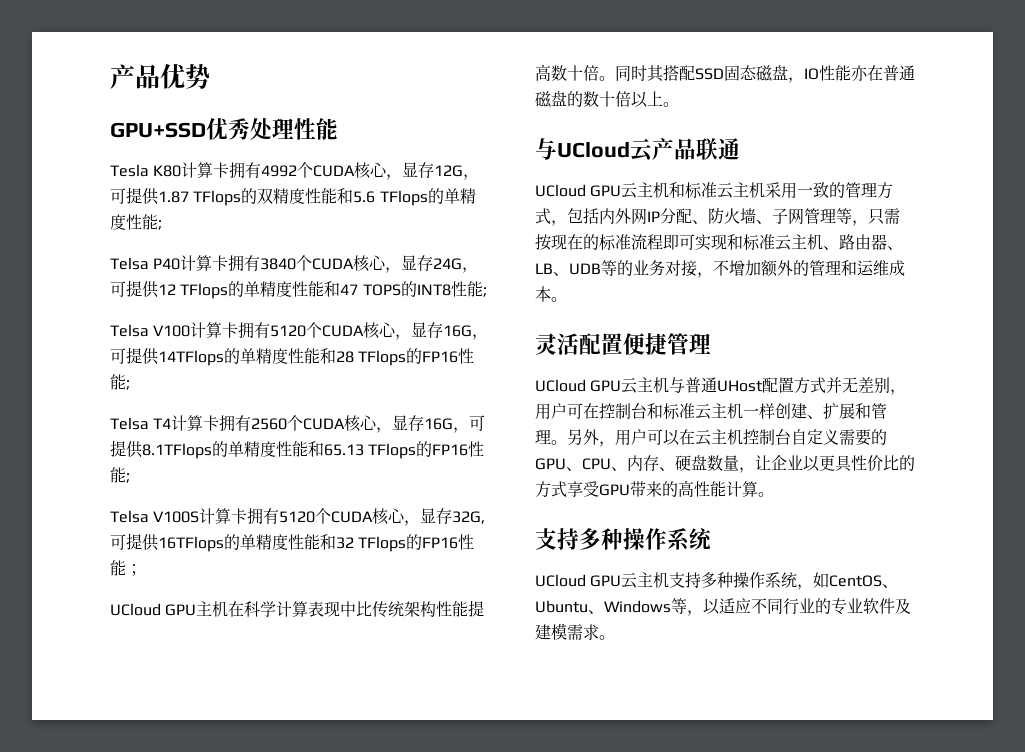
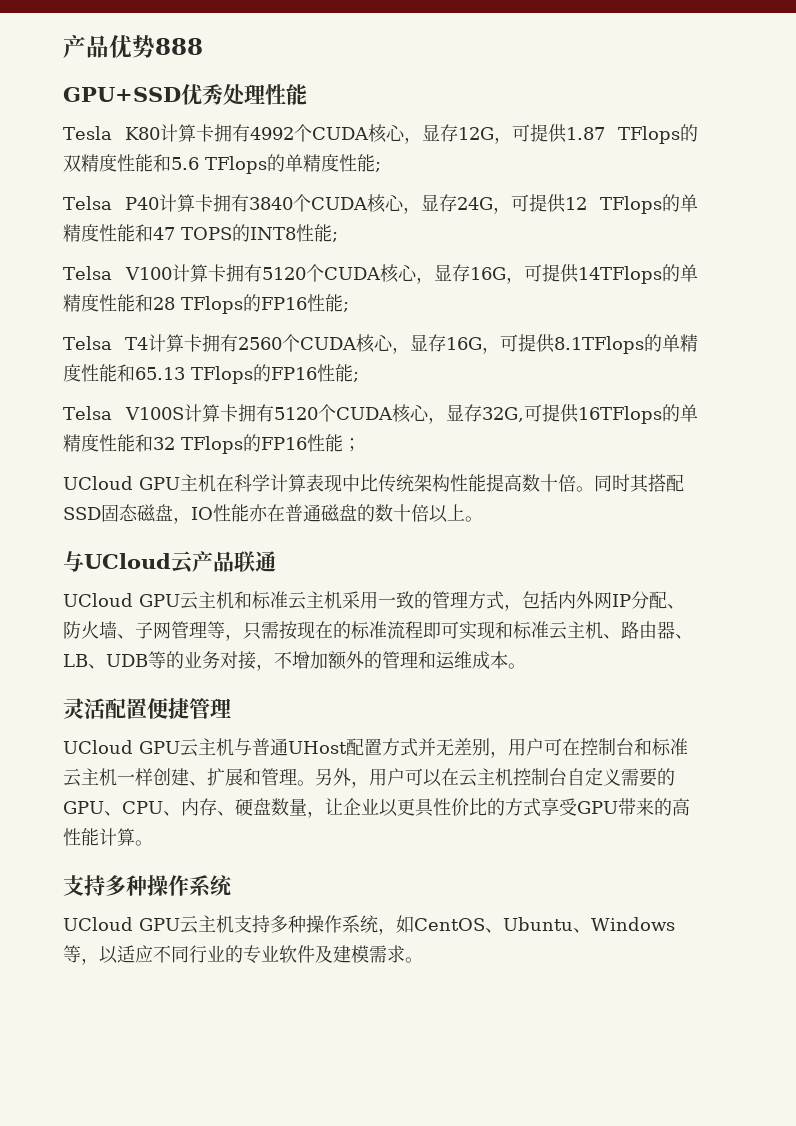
(210, 76) none -> [155,38,203,55] 888

